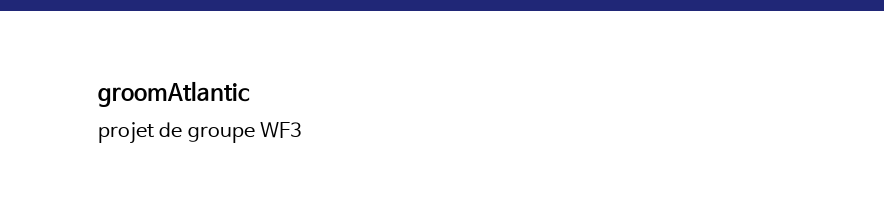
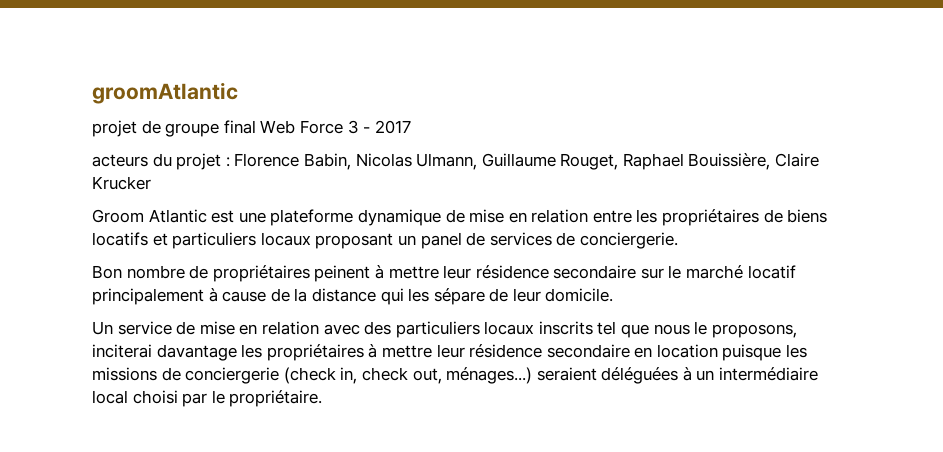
[259,122,302,138] WF3 -> [223,120,411,134] [92,153,820,170] [92,176,151,190] [92,209,828,226] [92,232,678,249] [92,265,796,282] [92,288,614,305] [92,321,797,338] [92,344,808,361] [92,367,819,384] [92,390,323,407] final Web Force 3 - 2017 // acteurs du projet : Florence Babin, Nicolas Ulmann, Guillaume Rouget, Raphael Bouissière, Claire Krucker // Groom Atlantic est une plateforme dynamique de mise en relation entre les propriétaires de biens locatifs et particuliers locaux proposant un panel de services de conciergerie. // Bon nombre de propriétaires peinent à mettre leur résidence secondaire sur le marché locatif principalement à cause de la distance qui les sépare de leur domicile. // Un service de mise en relation avec des particuliers locaux inscrits tel que nous le proposons, inciterai davantage les propriétaires à mettre leur résidence secondaire en location puisque les missions de conciergerie (check in, check out, ménages...) seraient déléguées à un intermédiaire local choisi par le propriétaire.

